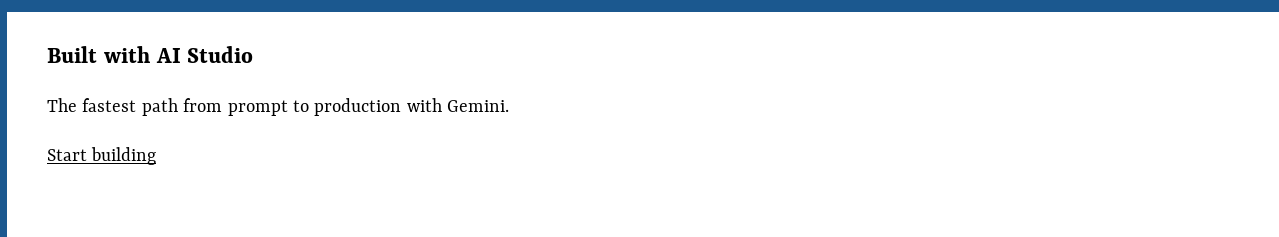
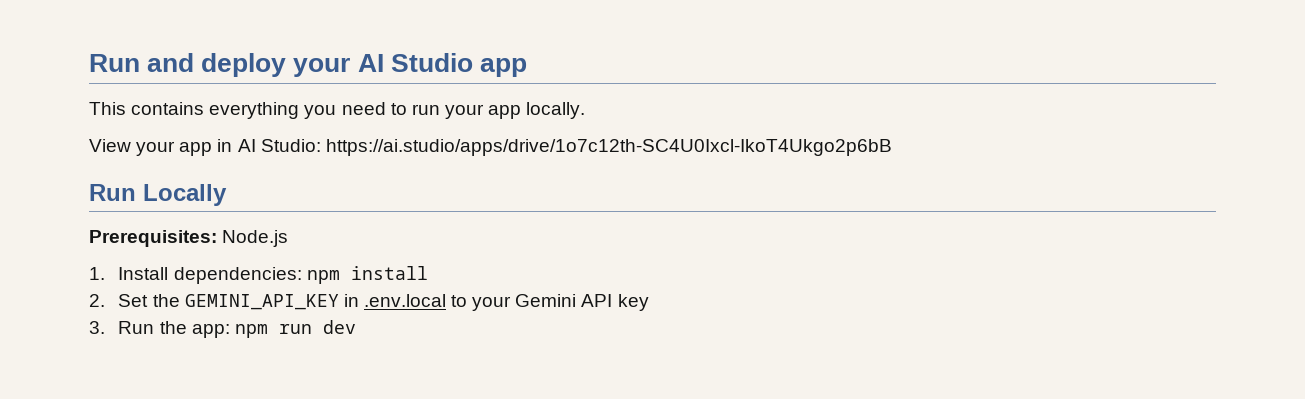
[47,46,254,63] [47,98,510,116] [47,147,157,165] Built with AI Studio // The fastest path from prompt to production with Gemini. // Start building -> [89,53,527,77] [89,102,586,119] [89,139,892,156] [89,184,227,206] [89,230,289,247] [89,266,428,284] [89,294,649,311] [89,320,356,338] Run and deploy your AI Studio app // This contains everything you need to run your app locally. // View your app in AI Studio: https://ai.studio/apps/drive/1o7c12th-SC4U0Ixcl-IkoT4Ukgo2p6bB // Run Locally // Prerequisites: Node.js // 1. Install dependencies: npm install // 2. Set the GEMINI_API_KEY in .env.local to your Gemini API key // 3. Run the app: npm run dev

